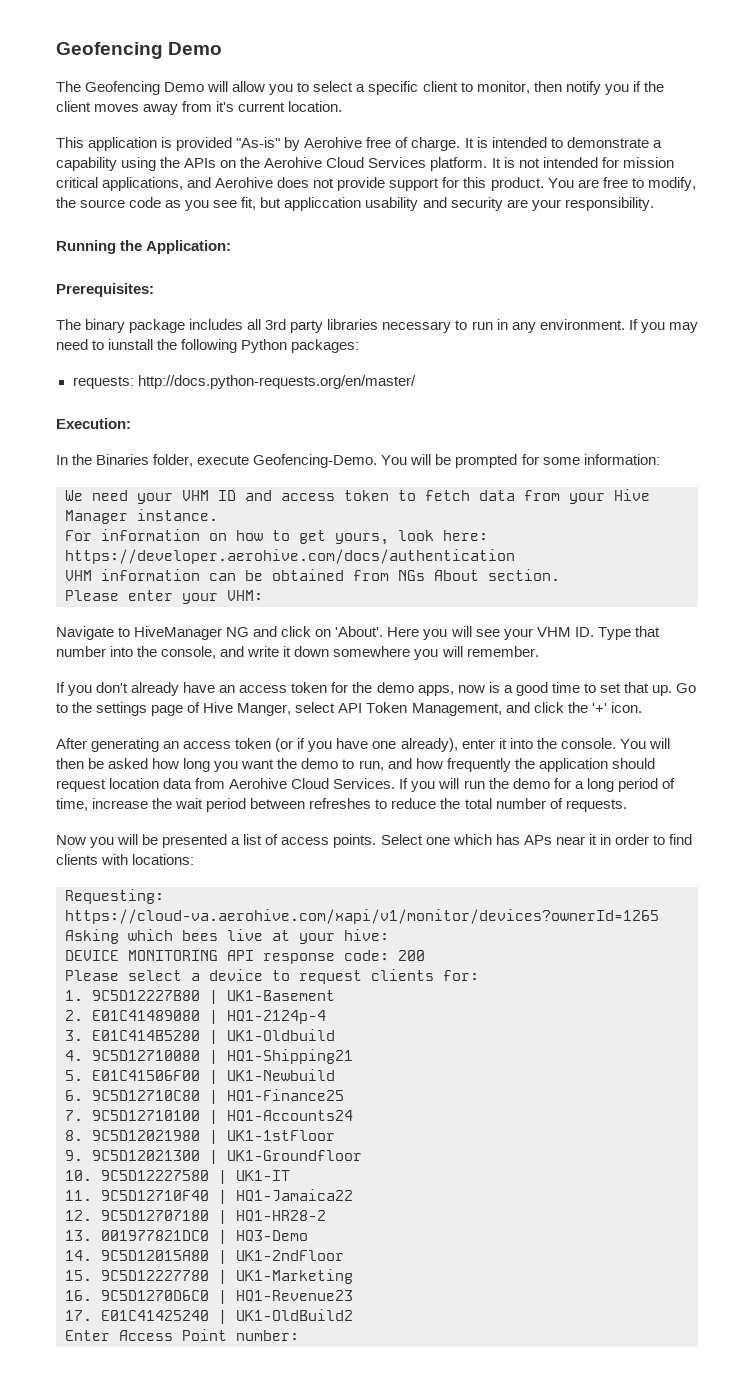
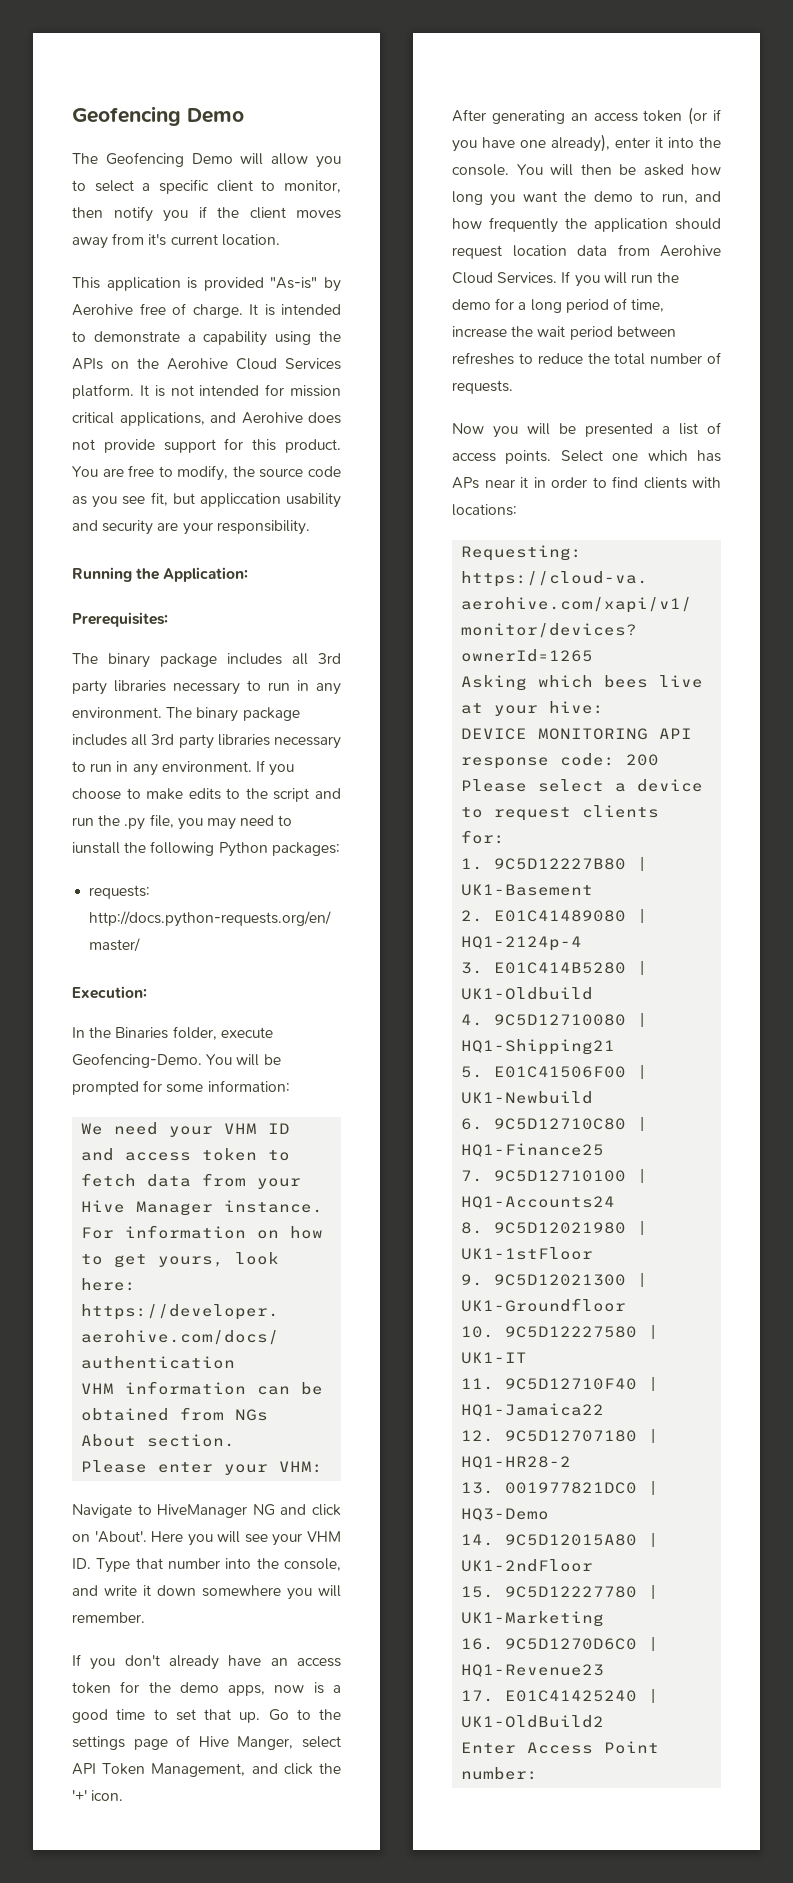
[628,319,638,330] If -> [166,707,300,722] [72,734,341,749] [72,760,295,776] [72,788,341,802] [72,814,174,830] The binary package includes all 3rd party libraries necessary to run in any environment. If you choose to make edits to the script and run the .py file,

